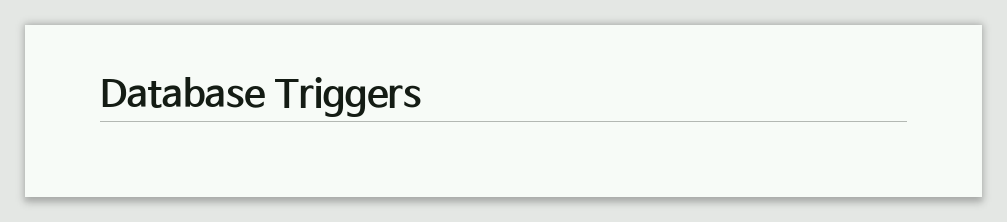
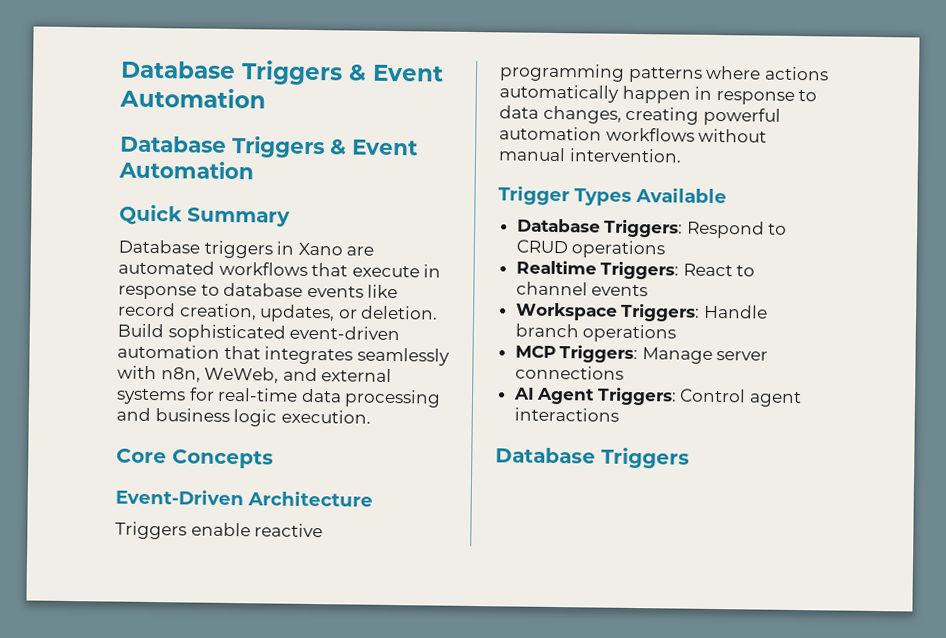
[100,77,422,117] Database Triggers -> [120,60,444,86] [119,87,266,109] [120,135,418,159] [118,160,254,180] [119,204,291,227] [118,239,375,259] [118,260,442,278] [118,282,399,300] [118,302,439,323] [117,323,401,343] [117,344,450,366] [117,365,393,384] [116,387,442,408] [116,407,371,427] [116,448,274,469] [115,488,373,507] [115,521,324,540] [499,63,829,83] [499,84,818,105] [499,105,781,126] [499,126,768,143] [498,147,682,163] [498,185,727,206] [516,218,788,239] [515,239,666,259] [515,260,756,280] [515,281,649,297] [514,302,768,322] [514,323,677,343] [514,345,769,364] [514,365,624,380] [513,387,803,408] [513,407,619,422] [495,447,690,469] Database Triggers & Event Automation // Database Triggers & Event Automation // Quick Summary // Database triggers in Xano are automated workflows that execute in response to database events like record creation, updates, or deletion. Build sophisticated event-driven automation that integrates seamlessly with n8n, WeWeb, and external systems for real-time data processing and business logic execution. // Core Concepts // Event-Driven Architecture // Triggers enable reactive programming patterns where actions automatically happen in response to data changes, creating powerful automation workflows without manual intervention. // Trigger Types Available // Database Triggers: Respond to CRUD operations // Realtime Triggers: React to channel events // Workspace Triggers: Handle branch operations // MCP Triggers: Manage server connections // AI Agent Triggers: Control agent interactions // Database Triggers

